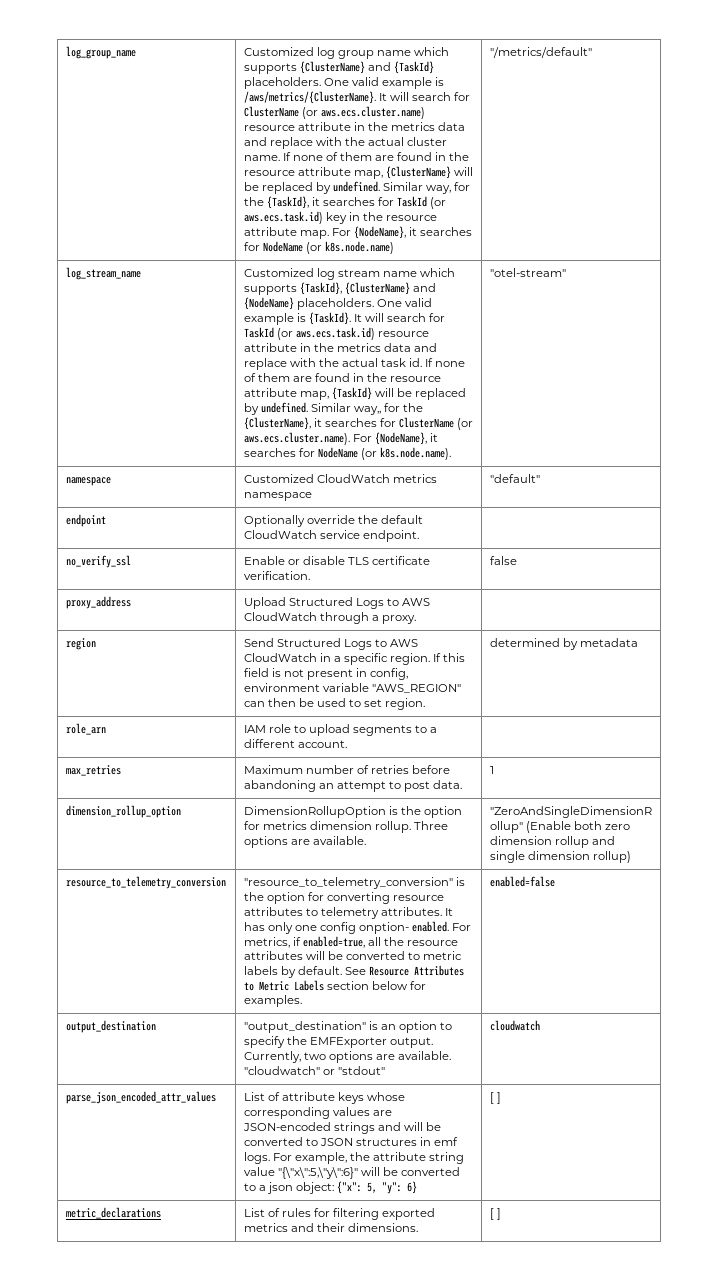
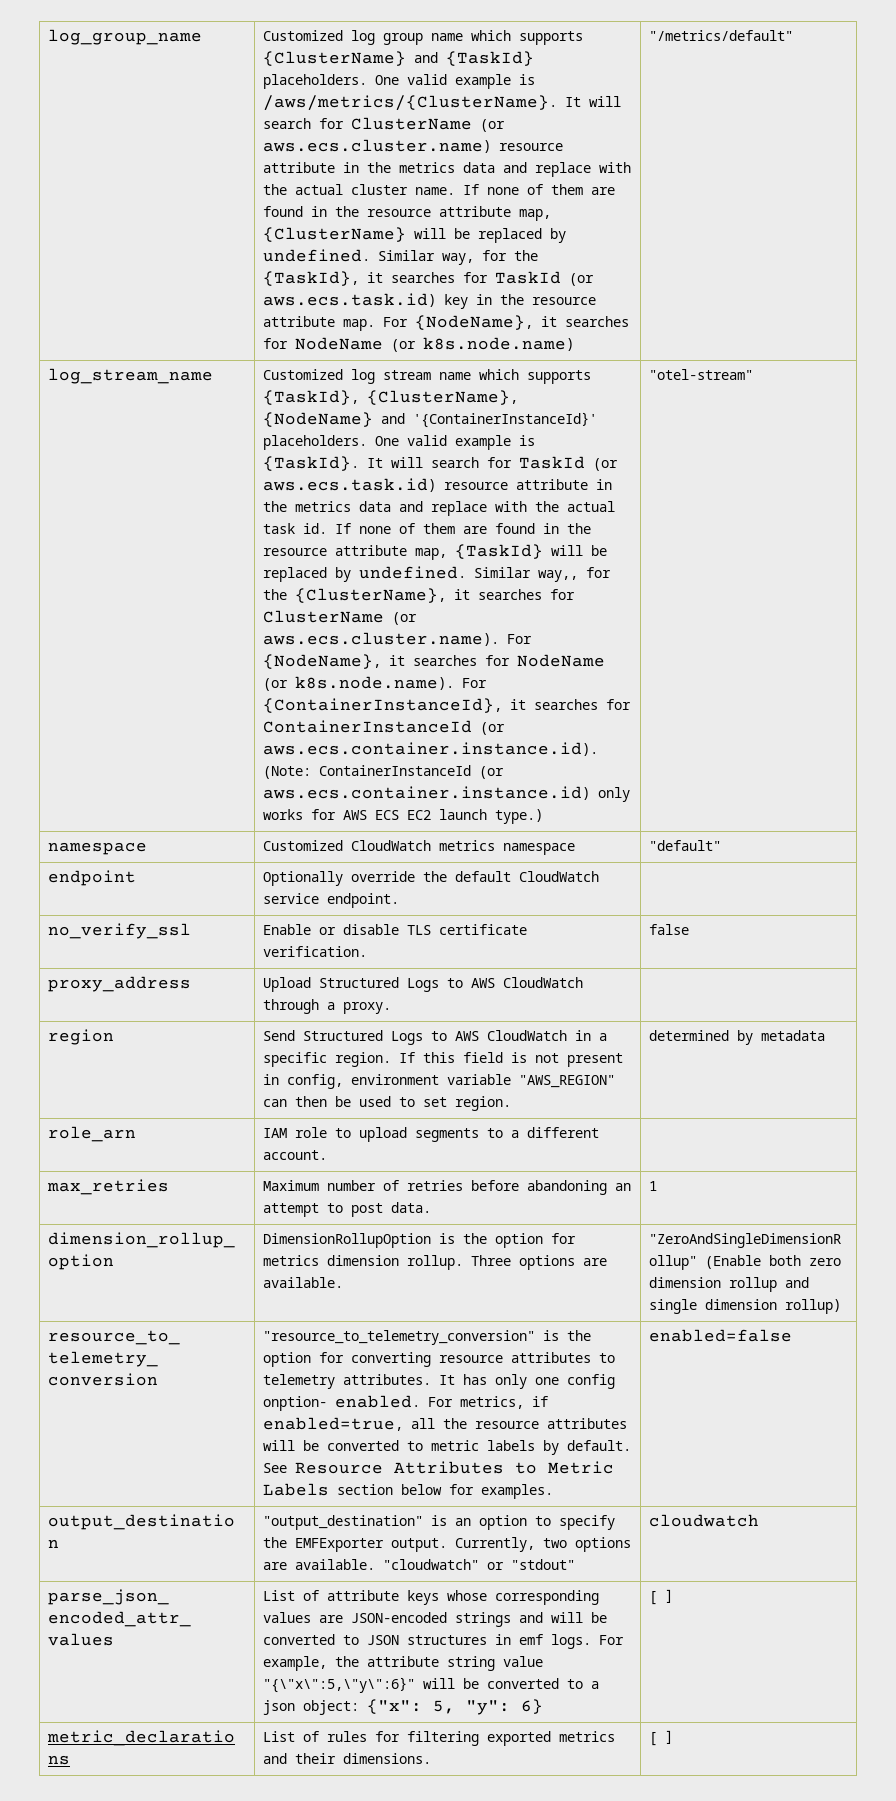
[344,282,436,295] [243,297,294,310] {ClusterName} and {NodeName} -> [367,390,519,405] [263,412,598,428] {ClusterName}, {NodeName} and '{ContainerInstanceId}'
(452, 453) none -> [462,678,488,688] [263,698,632,713] [263,720,506,735] [263,742,599,756] [263,765,505,779] [263,786,631,802] [263,809,544,824] For {ContainerInstanceId}, it searches for ContainerInstanceId (or aws.ecs.container.instance.id). (Note: ContainerInstanceId (or aws.ecs.container.instance.id) only works for AWS ECS EC2 launch type.)

